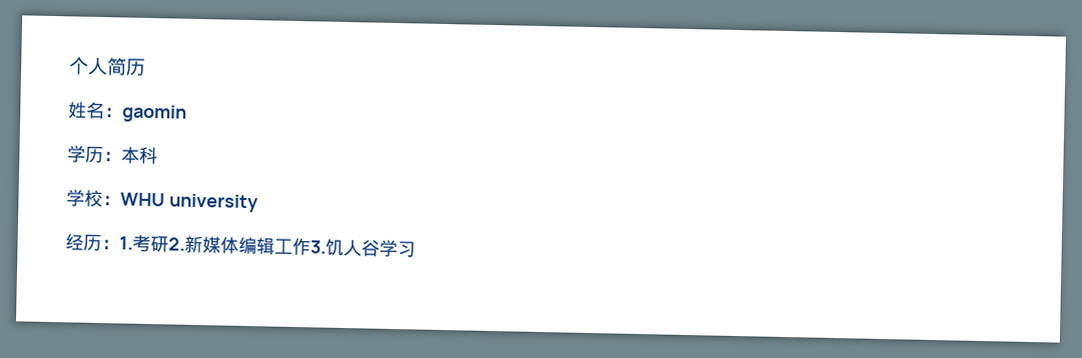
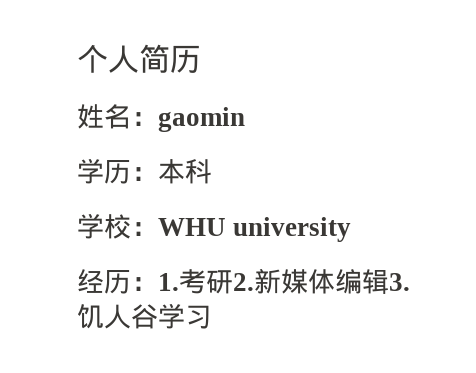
[274,237,311,256] 工作 -> (389, 281) none

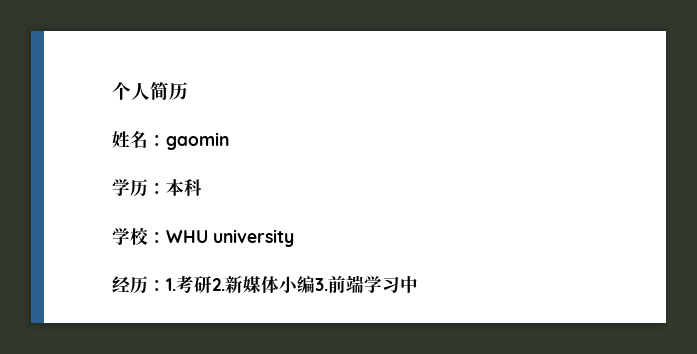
[335,269,410,294] [77,303,212,329] 编辑3.饥人谷学习 -> [279,275,418,293] 小编3.前端学习中

